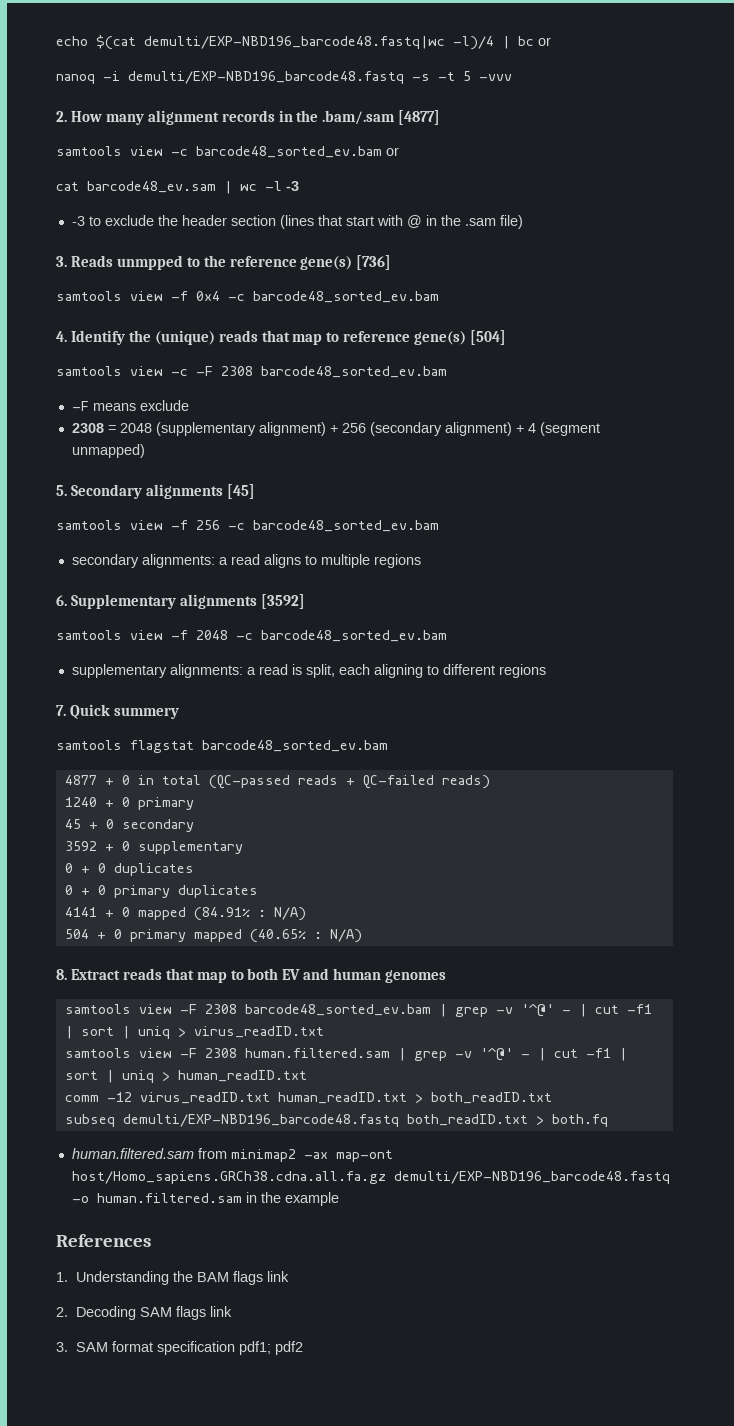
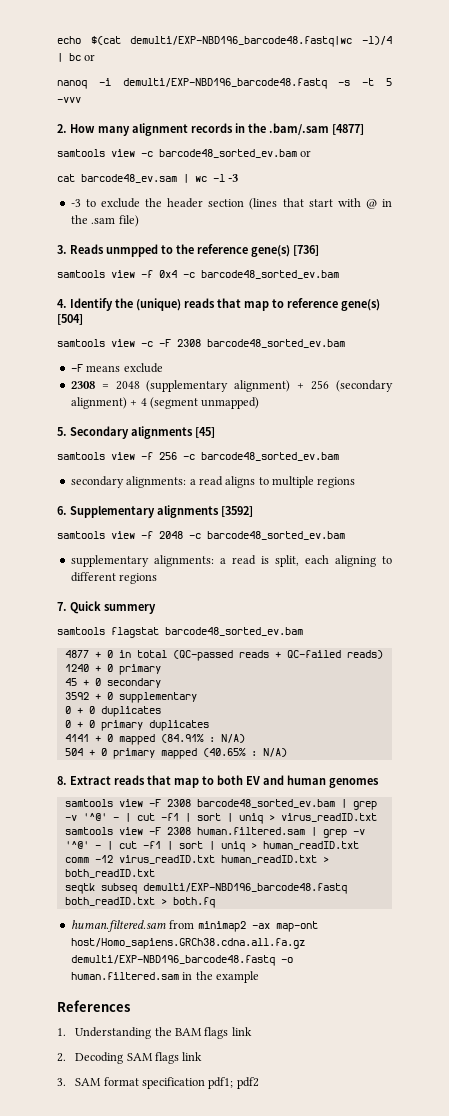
(552, 1098) none -> [64,883,95,894] seqtk

